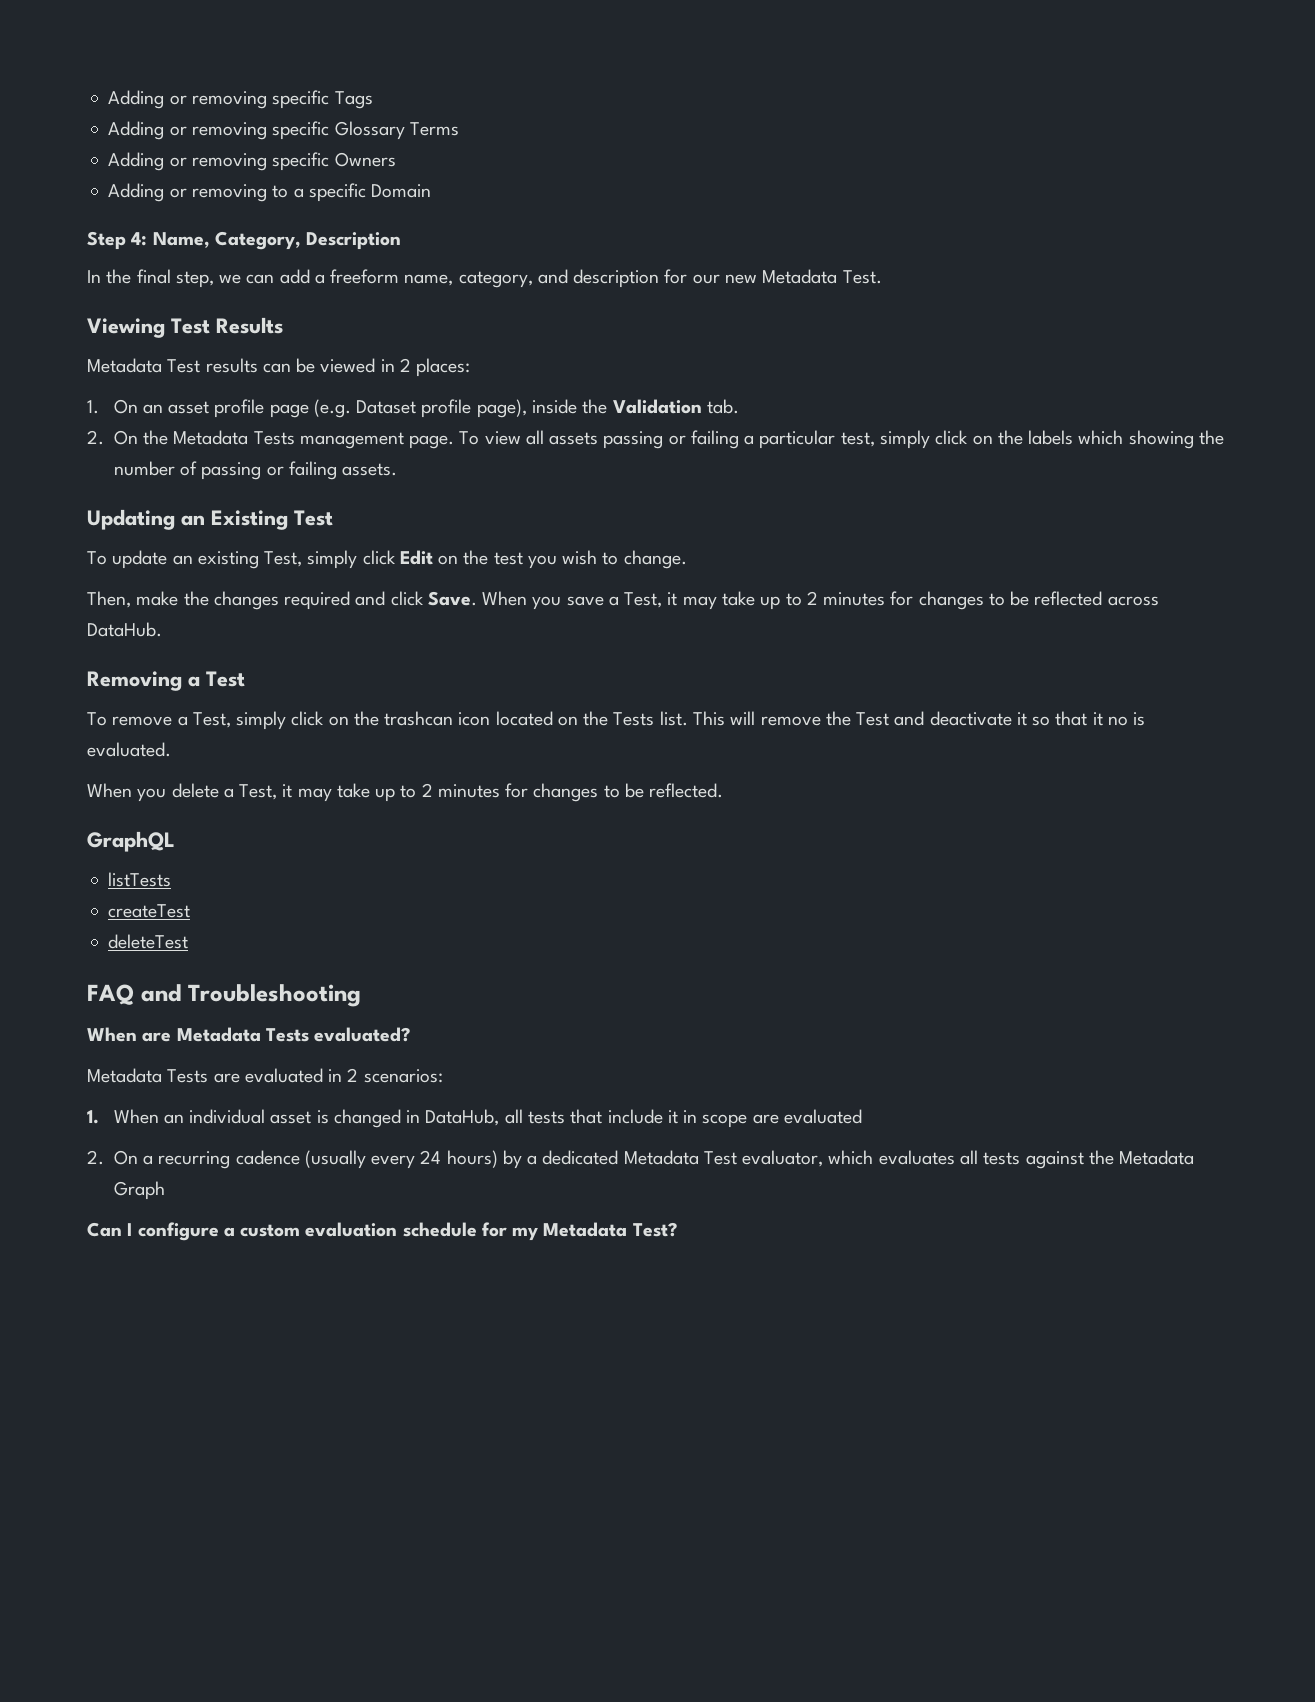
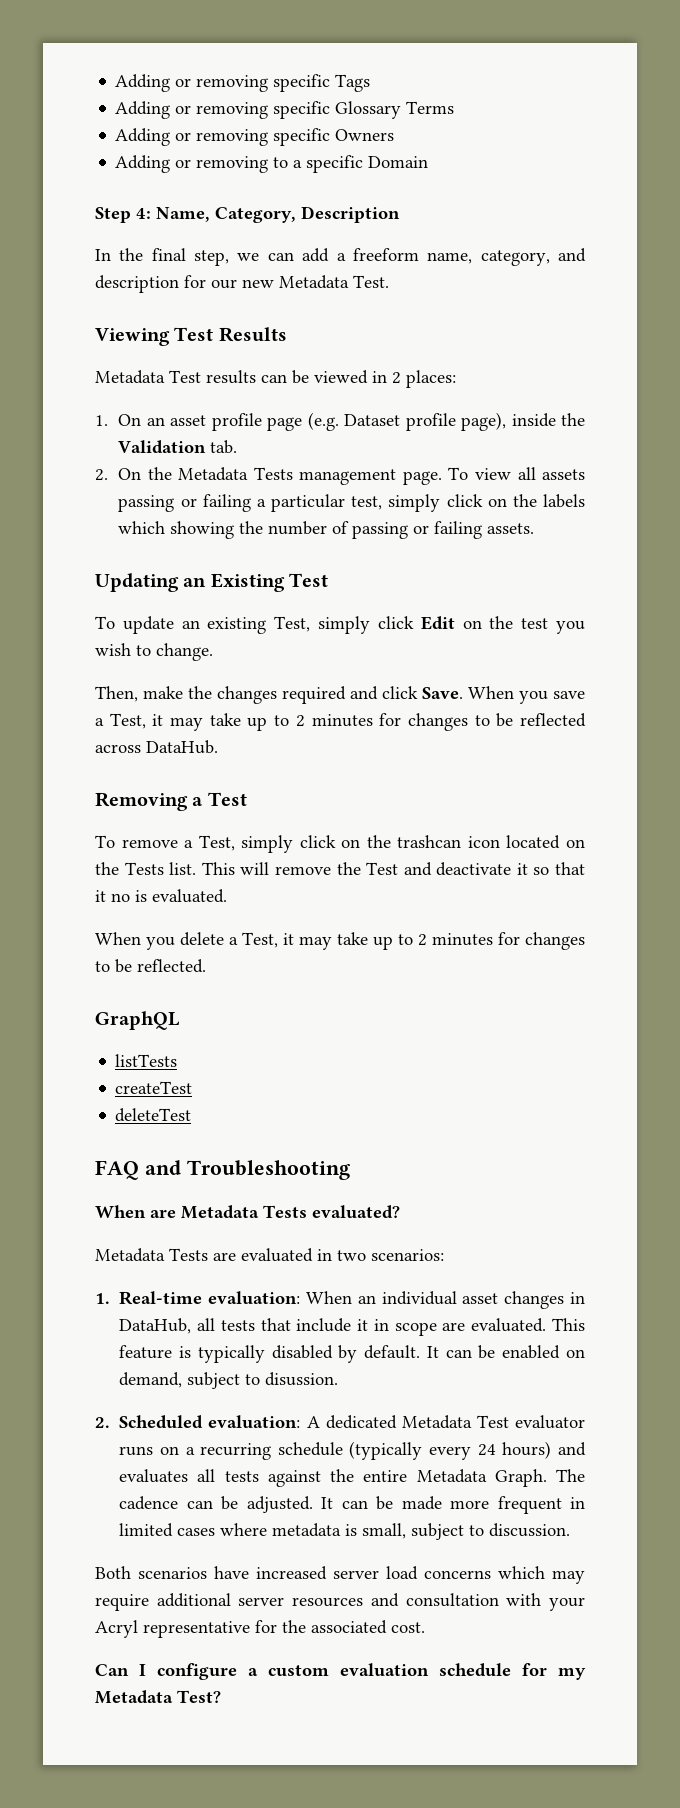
[347,1068,359,1082] 2 -> [337,1250,366,1261] two
(99, 1117) none -> [119,1291,301,1305] Real-time evaluation:
[316,1109,401,1128] is changed -> [504,1291,565,1309] changes
[783,1109,862,1124] [87,1150,874,1169] evaluated // 2. On a recurring cadence (usually every 24 hours) by a dedicated Metadata Test evaluator, which -> [471,1318,585,1332] [119,1345,585,1363] [119,1372,339,1389] [95,1415,585,1429] [119,1441,587,1460] evaluated. This feature is typically disabled by default. It can be enabled on demand, subject to disussion. // 2. Scheduled evaluation: A dedicated Metadata Test evaluator runs on a recurring schedule (typically every 24 hours) and
[1119,1150,1195,1165] [113,1181,165,1200] Metadata Graph -> [363,1469,585,1487] [119,1496,586,1514] [119,1523,571,1540] [95,1566,585,1584] [95,1593,585,1611] [95,1620,425,1638] entire Metadata Graph. The cadence can be adjusted. It can be made more frequent in limited cases where metadata is small, subject to discussion. // Both scenarios have increased server load concerns which may require additional server resources and consultation with your Acryl representative for the associated cost.

